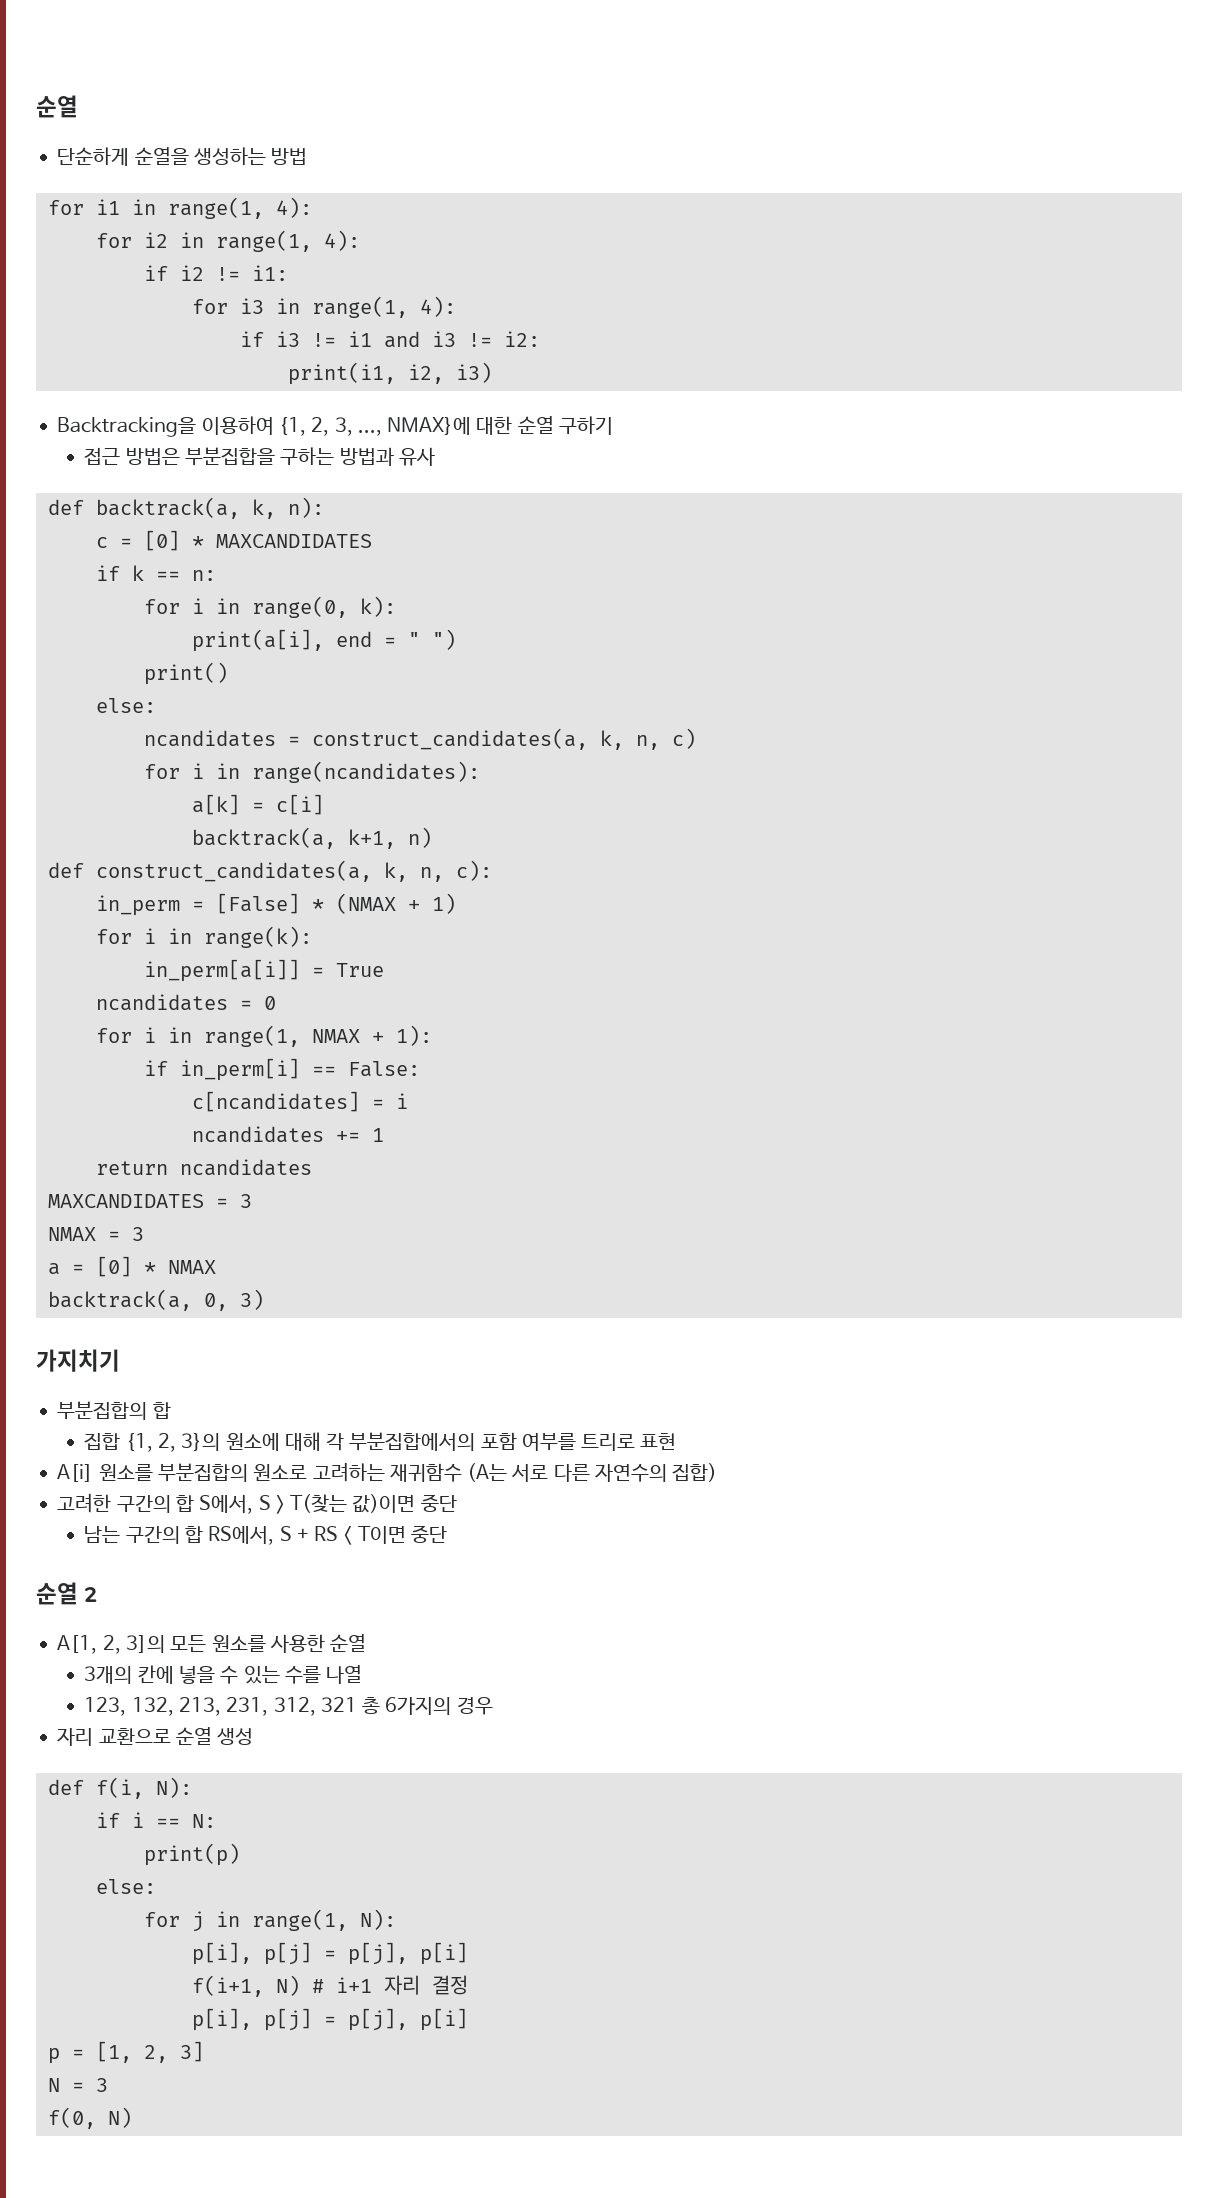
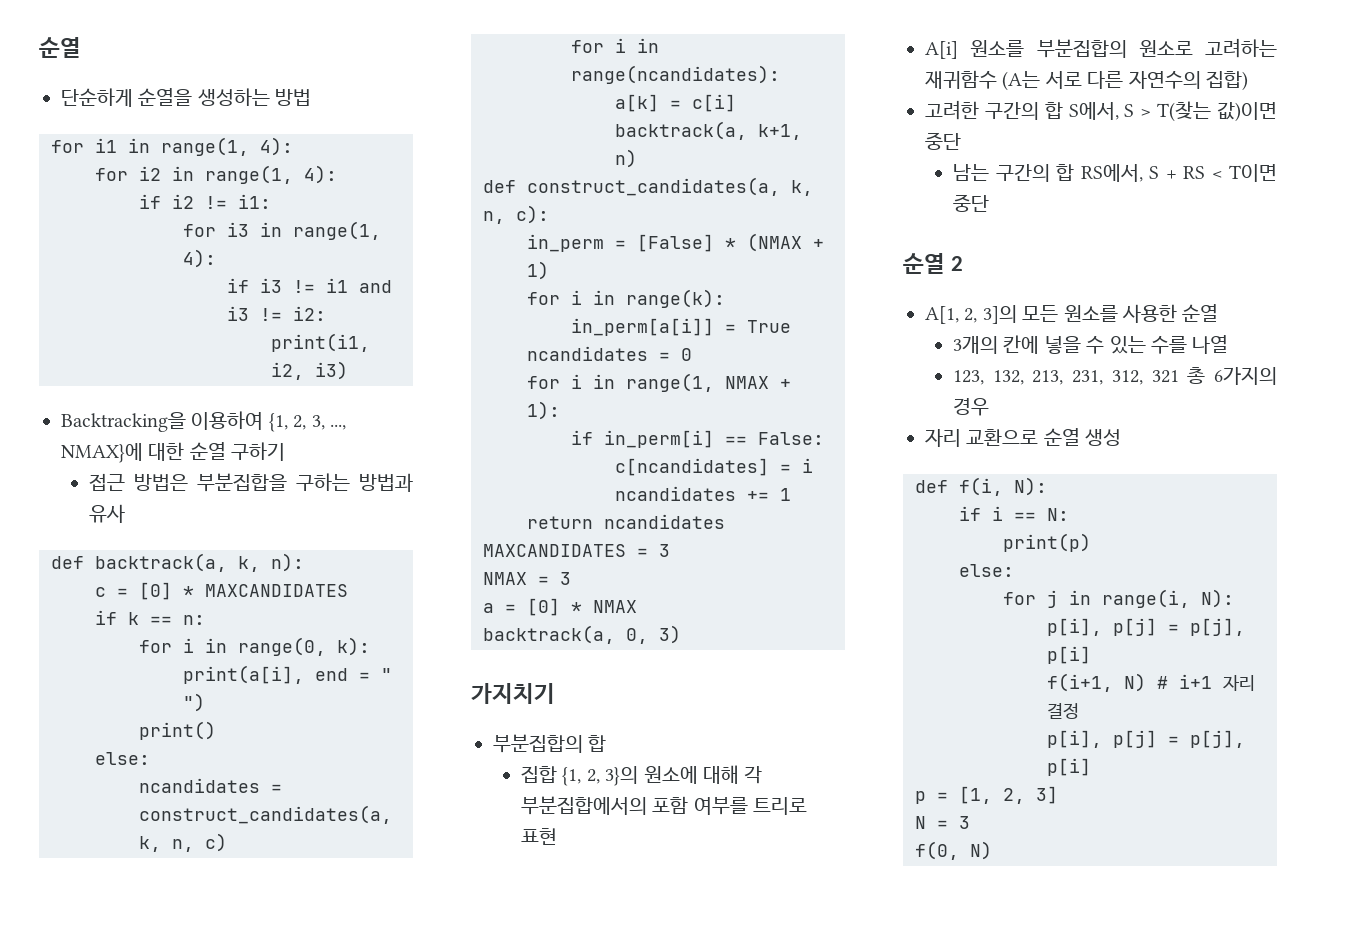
[251,1909,348,1931] range(1, -> [1102,589,1190,608] range(i,

